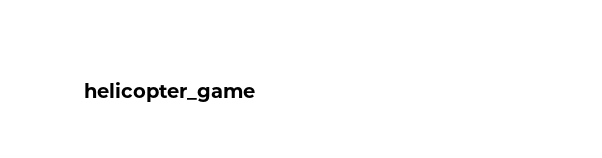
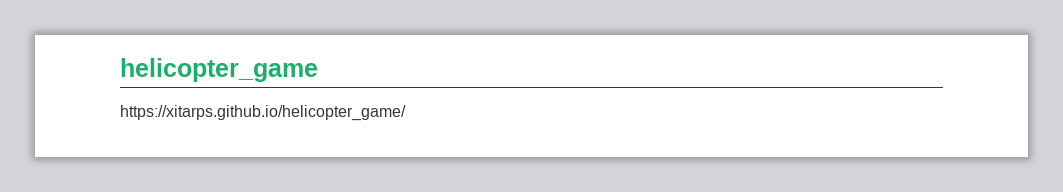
(255, 92) none -> [120,105,406,121] // https://xitarps.github.io/helicopter_game/

